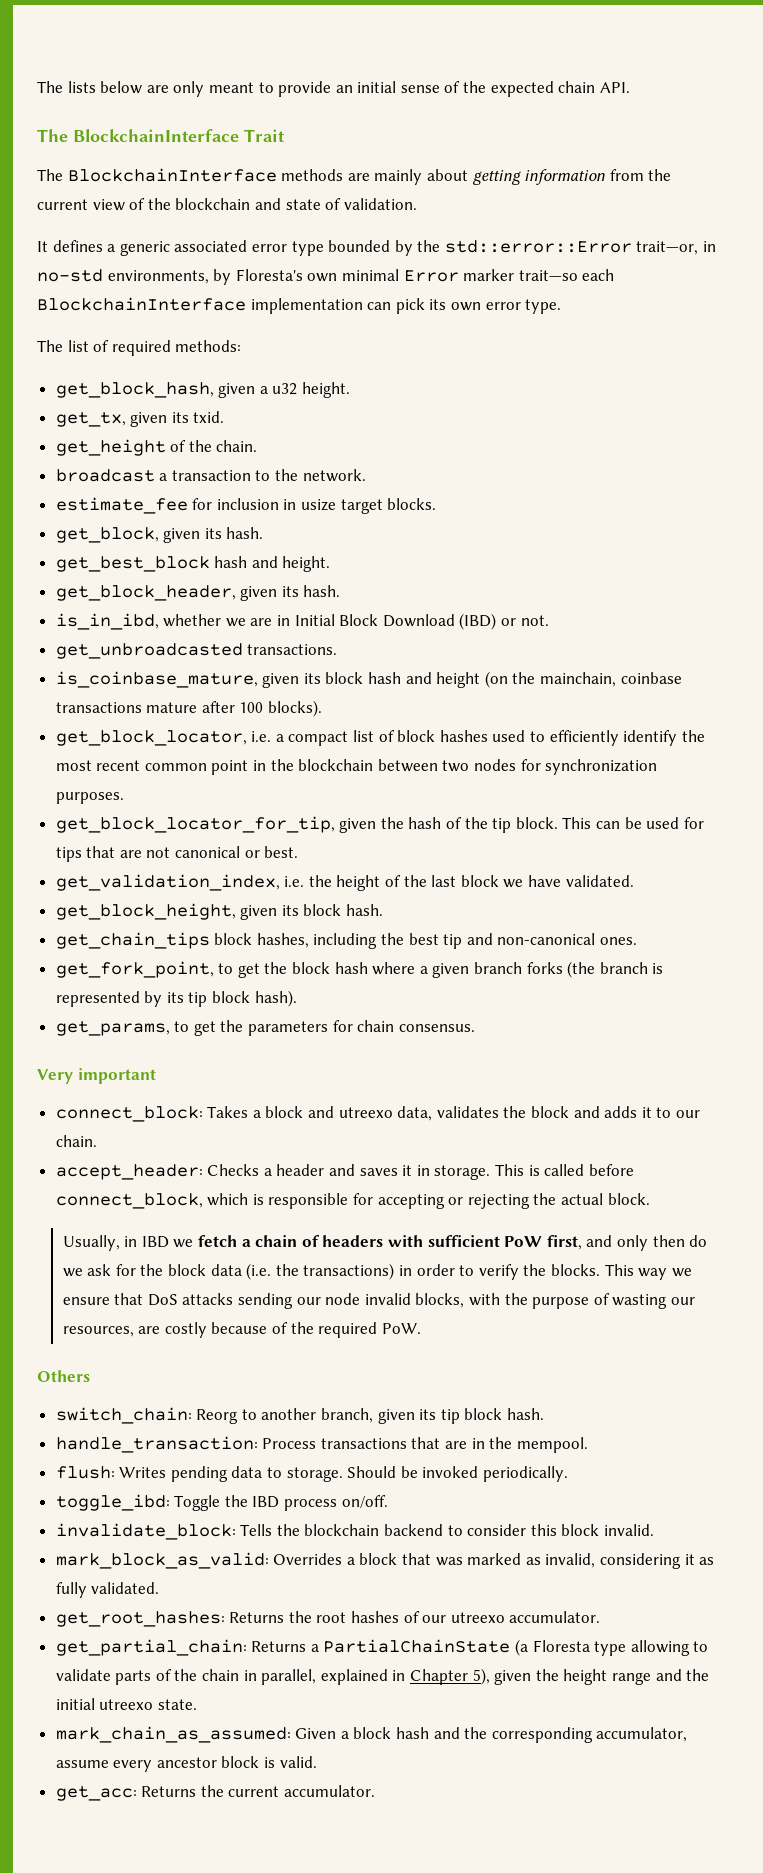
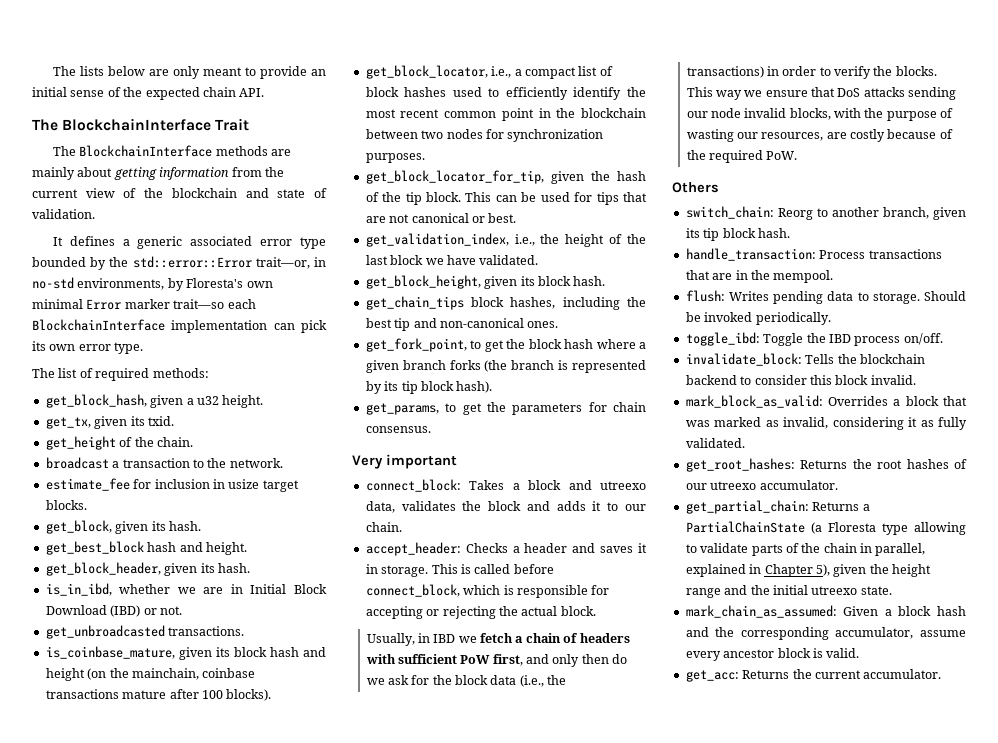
[251,731,272,742] i.e. -> [491,66,512,78] i.e.,
[284,876,305,887] i.e. -> [514,234,535,246] i.e.,
[246,1263,272,1280] (i.e. -> [519,675,544,687] (i.e.,

